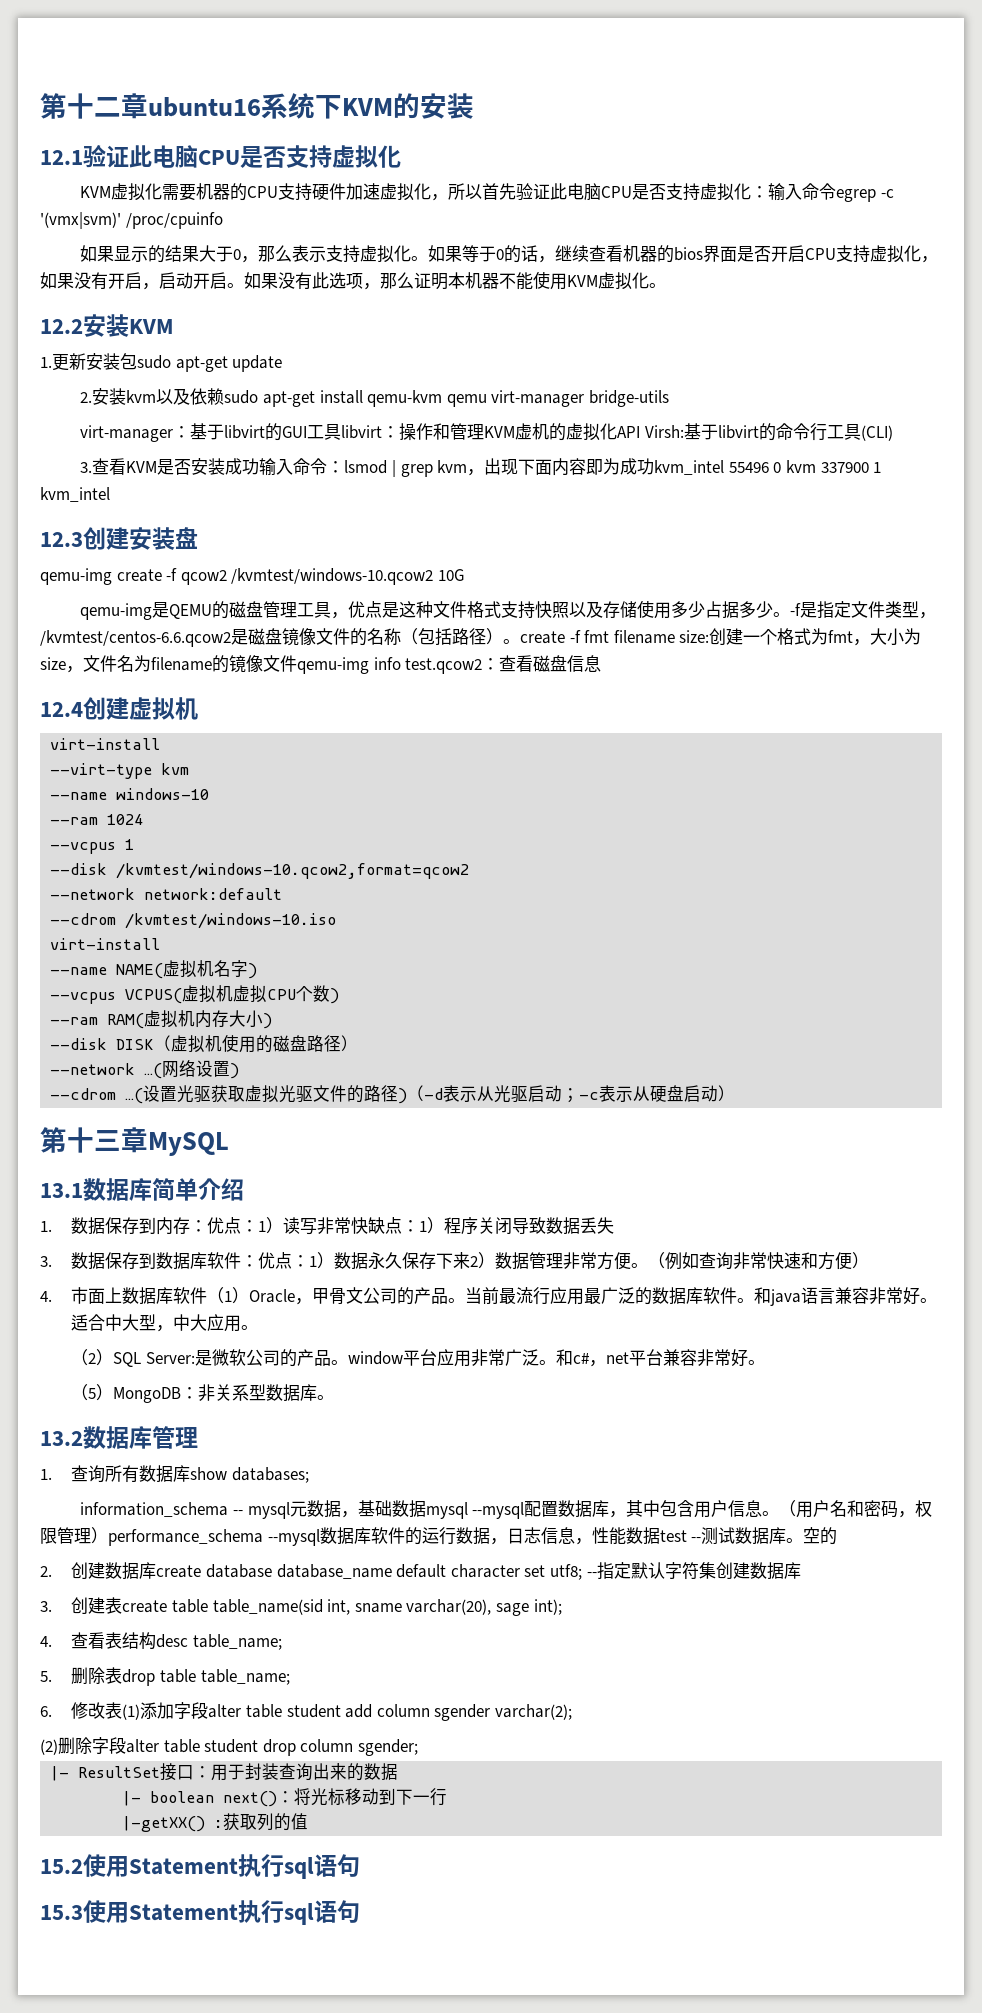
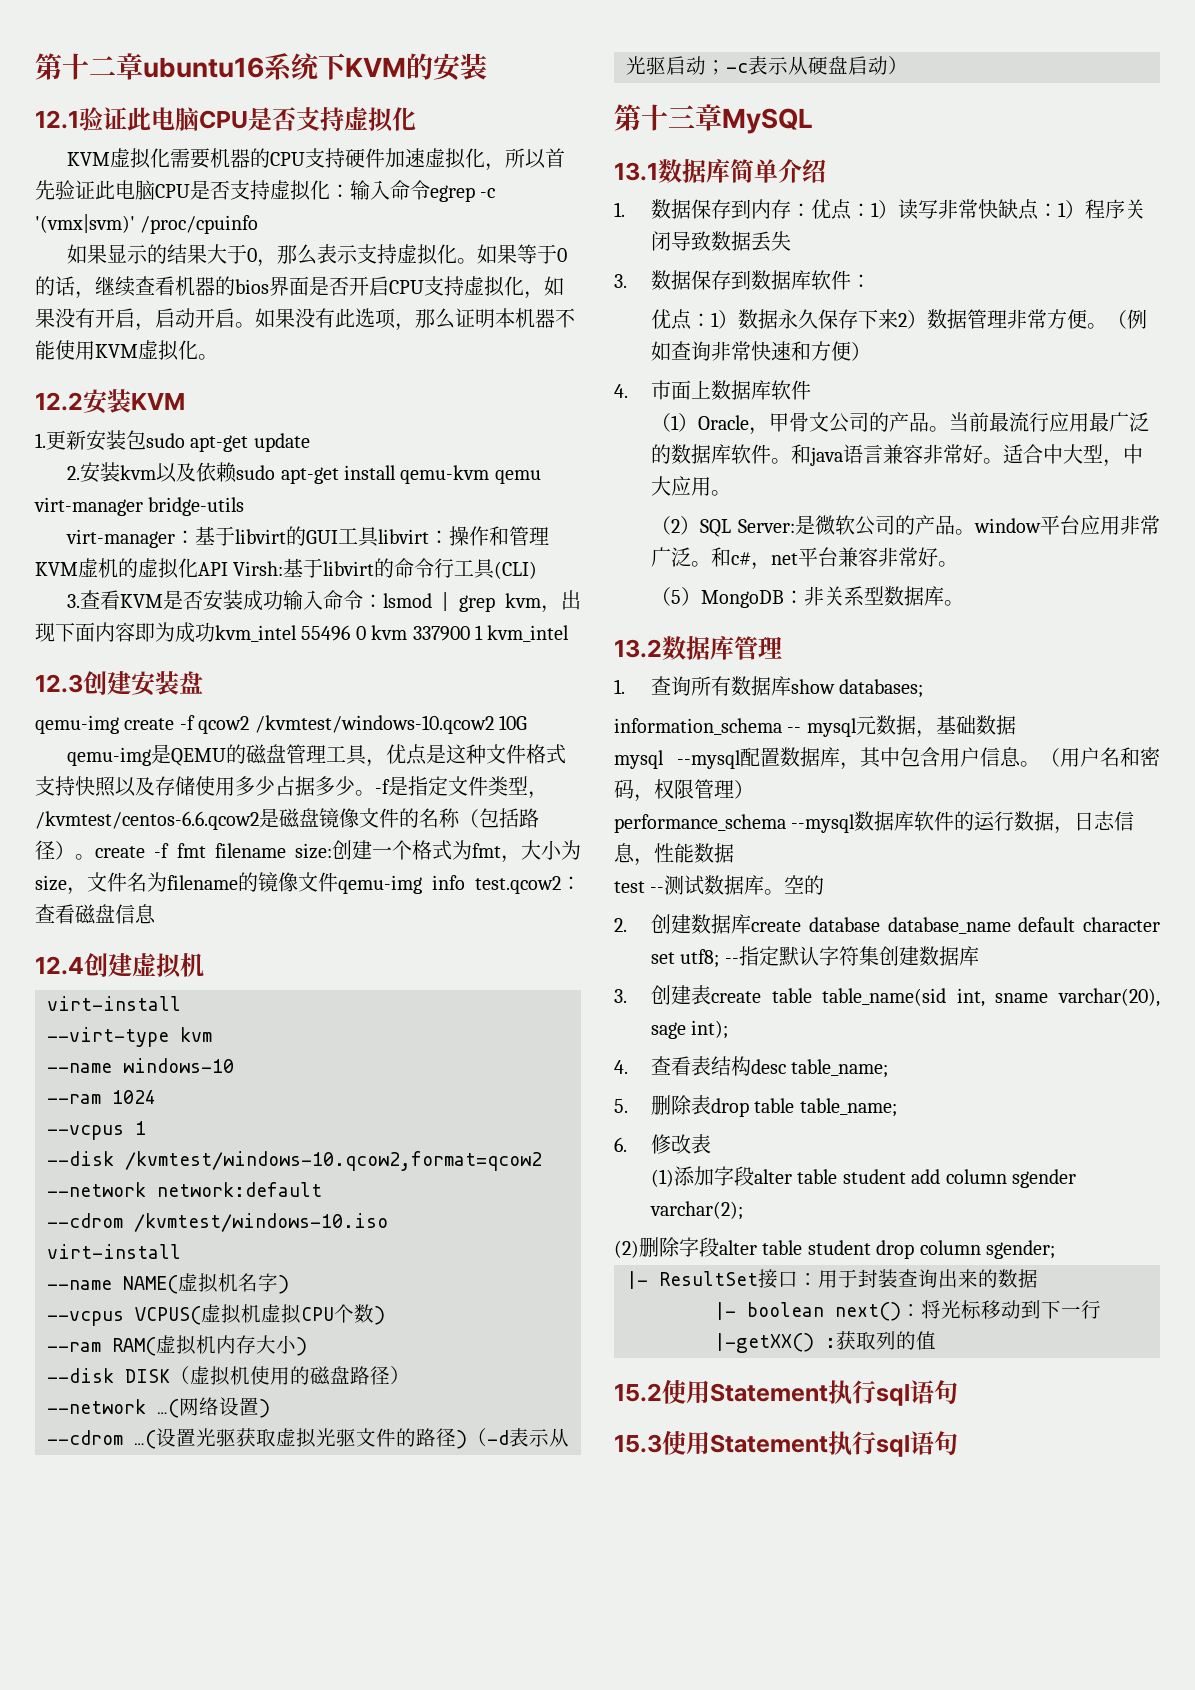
(259, 1261) none -> (872, 281) //
(208, 1295) none -> (812, 390) //
(426, 1509) none -> (1016, 725) //
(108, 1535) none -> (754, 789) //
(660, 1536) none -> (734, 853) //
(123, 1710) none -> (712, 1144) //

